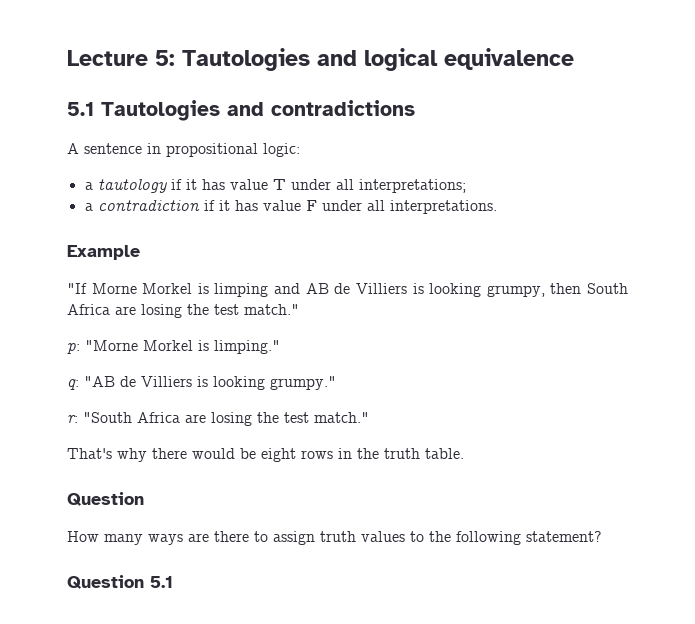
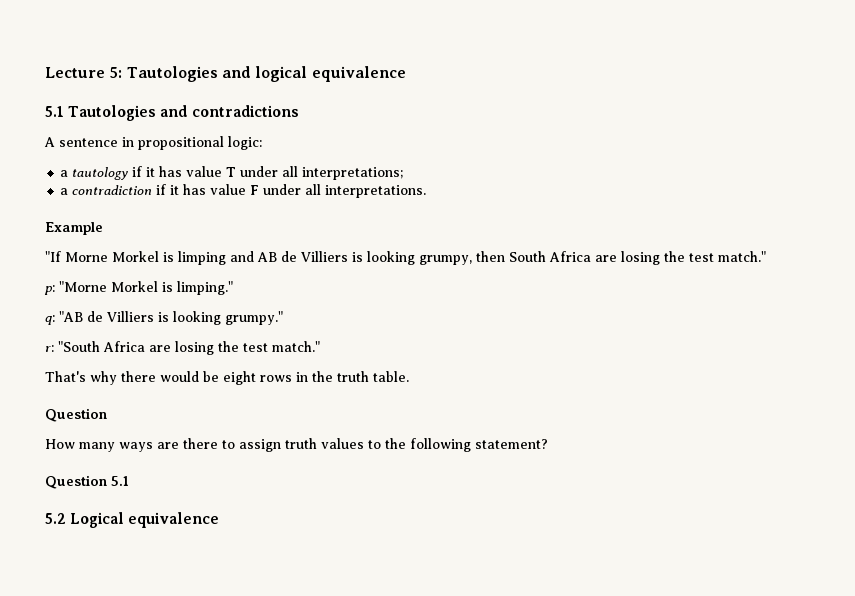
(173, 582) none -> [45,512,220,528] // 5.2 Logical equivalence

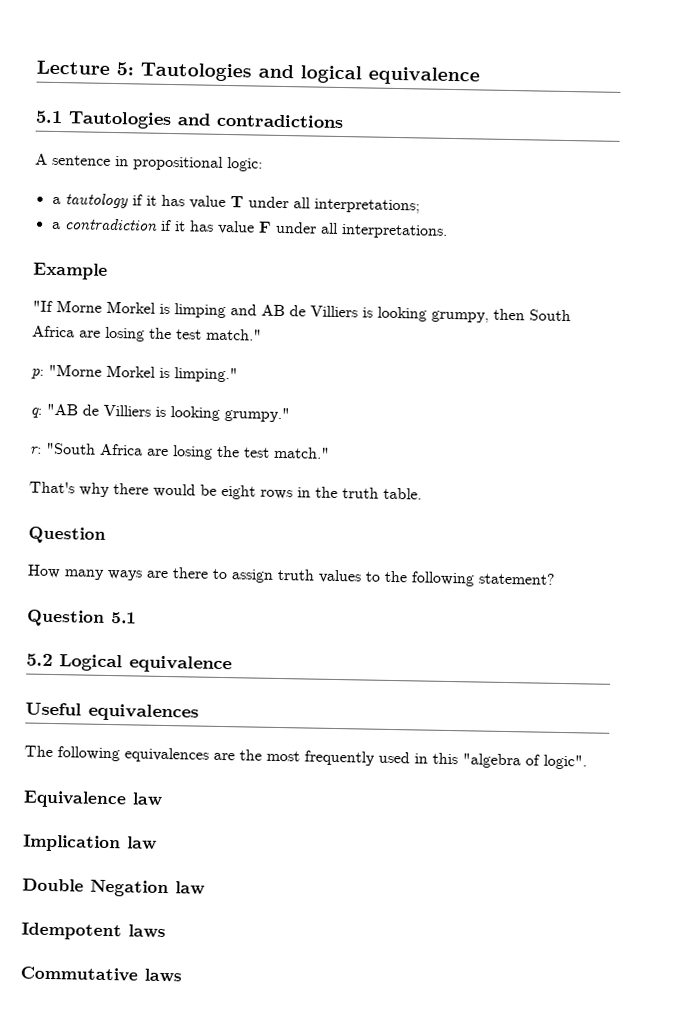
(220, 520) none -> [25,702,199,722] [24,745,587,770] [23,790,163,809] [23,834,157,853] [22,878,205,898] [21,922,166,941] [20,966,182,983] // Useful equivalences // The following equivalences are the most frequently used in this "algebra of logic". // Equivalence law // Implication law // Double Negation law // Idempotent laws // Commutative laws

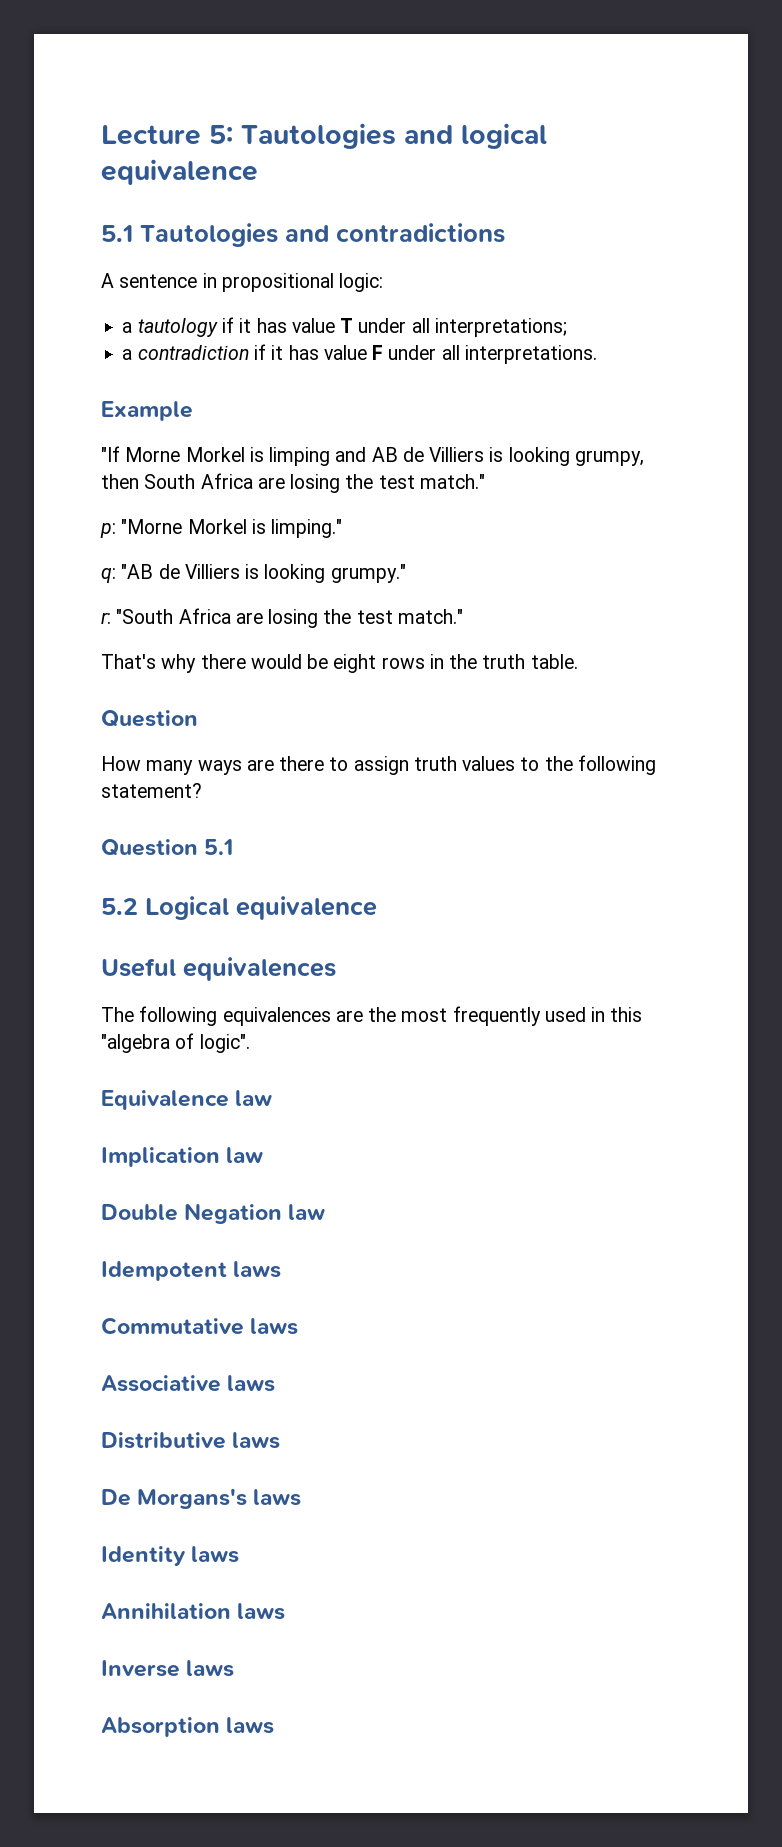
(182, 975) none -> [101,1375,276,1392] [101,1432,281,1449] [101,1488,302,1509] [101,1546,240,1566] [101,1603,286,1620] [101,1660,235,1677] [101,1717,275,1737] // Associative laws // Distributive laws // De Morgans's laws // Identity laws // Annihilation laws // Inverse laws // Absorption laws

